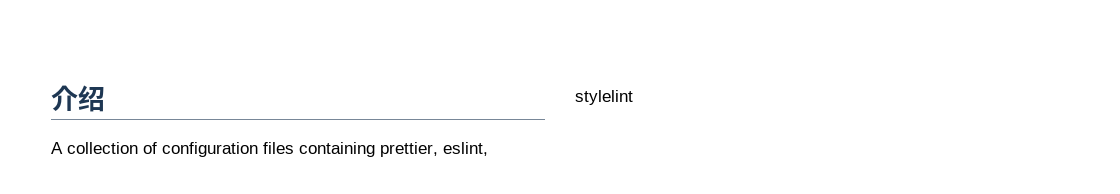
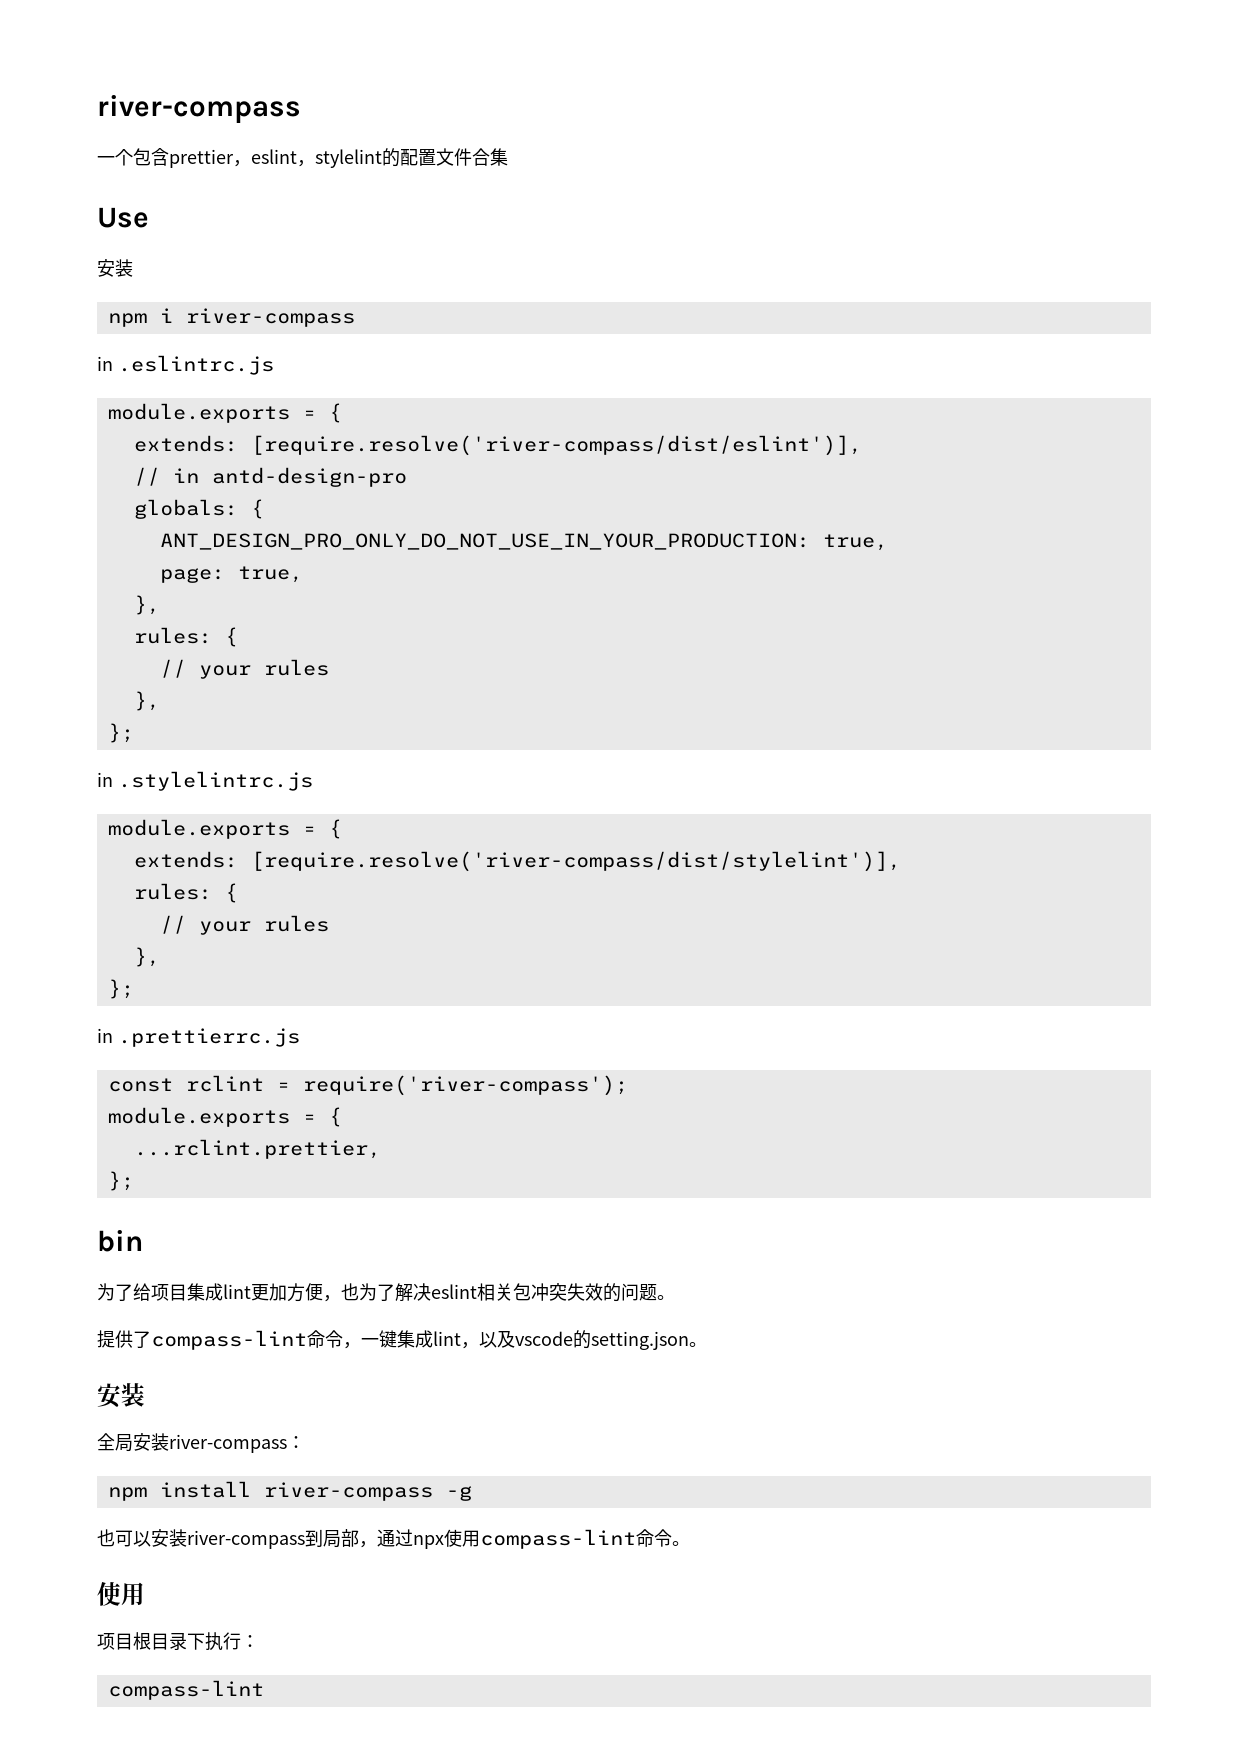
[51,85,105,112] [51,142,488,157] [575,90,633,105] 介绍 // A collection of configuration files containing prettier, eslint, stylelint -> [97,95,301,123] [97,148,508,168] [97,207,149,228] [97,259,133,277] [107,308,355,327] [97,355,274,375] [107,403,342,423] [133,435,862,456] [133,467,407,487] [133,499,264,519] [159,533,888,551] [159,566,303,583] [133,595,160,615] [133,627,238,647] [159,659,329,679] [133,691,160,711] [107,723,134,743] [97,771,313,791] [107,819,342,839] [133,851,901,872] [133,883,238,903] [159,915,329,935] [133,947,160,967] [107,979,134,999] [97,1028,300,1047] [107,1075,628,1096] [107,1107,342,1127] [133,1139,381,1159] [107,1171,134,1191] [97,1230,143,1252] [97,1283,675,1302] [97,1330,707,1350] [97,1383,145,1408] [97,1433,305,1453] [107,1481,472,1501] [97,1529,690,1549] [97,1582,145,1606] [97,1632,259,1651] [107,1680,264,1700] river-compass // 一个包含prettier，eslint，stylelint的配置文件合集 // Use // 安装 // npm i river-compass // in .eslintrc.js // module.exports = { // extends: [require.resolve('river-compass/dist/eslint')], // // in antd-design-pro // globals: { // ANT_DESIGN_PRO_ONLY_DO_NOT_USE_IN_YOUR_PRODUCTION: true, // page: true, // }, // rules: { // // your rules // }, // }; // in .stylelintrc.js // module.exports = { // extends: [require.resolve('river-compass/dist/stylelint')], // rules: { // // your rules // }, // }; // in .prettierrc.js // const rclint = require('river-compass'); // module.exports = { // ...rclint.prettier, // }; // bin // 为了给项目集成lint更加方便，也为了解决eslint相关包冲突失效的问题。 // 提供了compass-lint命令，一键集成lint，以及vscode的setting.json。 // 安装 // 全局安装river-compass： // npm install river-compass -g // 也可以安装river-compass到局部，通过npx使用compass-lint命令。 // 使用 // 项目根目录下执行： // compass-lint

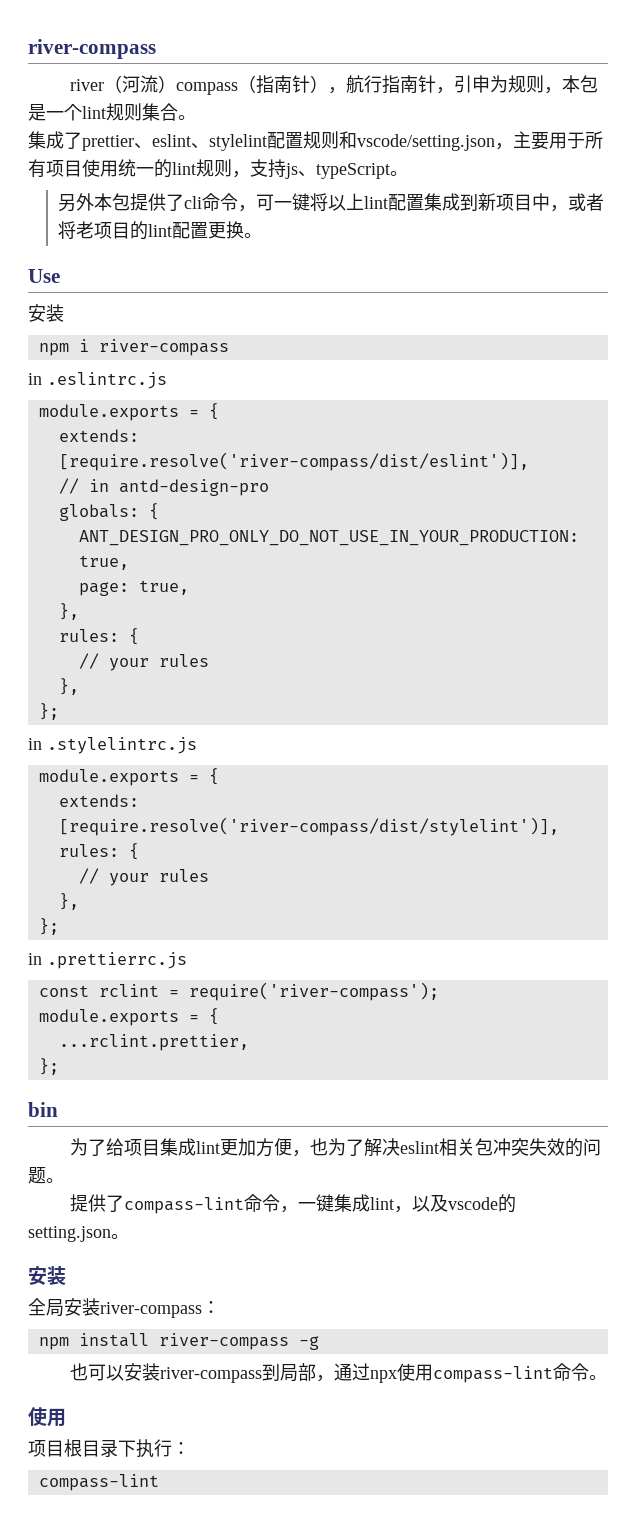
[97,95,301,123] [97,148,508,168] river-compass // 一个包含prettier，eslint，stylelint的配置文件合集 -> [28,39,156,59] [69,75,598,95] [28,103,196,121] [28,131,603,151] [28,159,408,179] [58,193,605,212] [58,221,263,240] river-compass // river（河流）compass（指南针），航行指南针，引申为规则，本包是一个lint规则集合。 // 集成了prettier、eslint、stylelint配置规则和vscode/setting.json，主要用于所有项目使用统一的lint规则，支持js、typeScript。 // 另外本包提供了cli命令，可一键将以上lint配置集成到新项目中，或者将老项目的lint配置更换。

